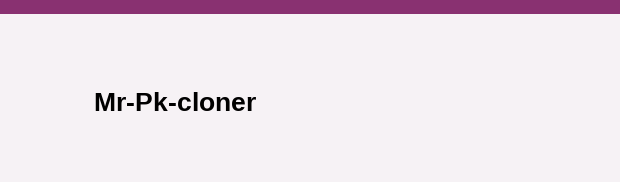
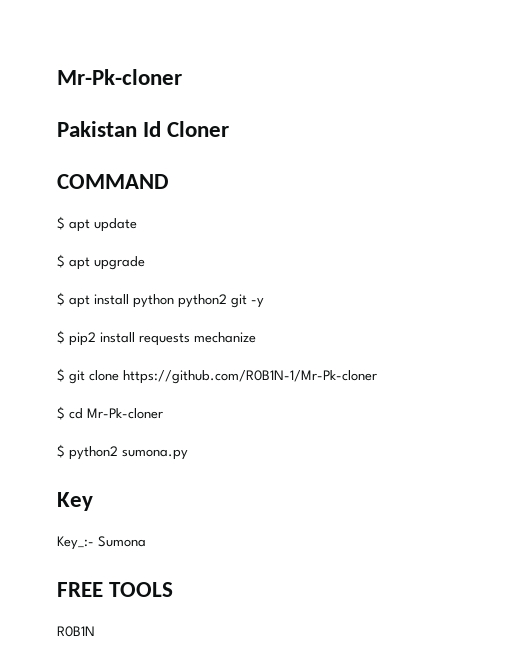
[94,92,256,111] Mr-Pk-cloner -> [57,69,182,85] [57,121,230,137] [57,174,169,189] [57,216,137,232] [57,254,145,270] [57,292,264,308] [57,330,256,346] [57,368,377,384] [57,406,163,420] [57,444,188,460] [57,492,93,511] [57,536,146,550] [57,582,174,597] [57,626,95,637] Mr-Pk-cloner // Pakistan Id Cloner // COMMAND // $ apt update // $ apt upgrade // $ apt install python python2 git -y // $ pip2 install requests mechanize // $ git clone https://github.com/R0B1N-1/Mr-Pk-cloner // $ cd Mr-Pk-cloner // $ python2 sumona.py // Key // Key_:- Sumona // FREE TOOLS // R0B1N

